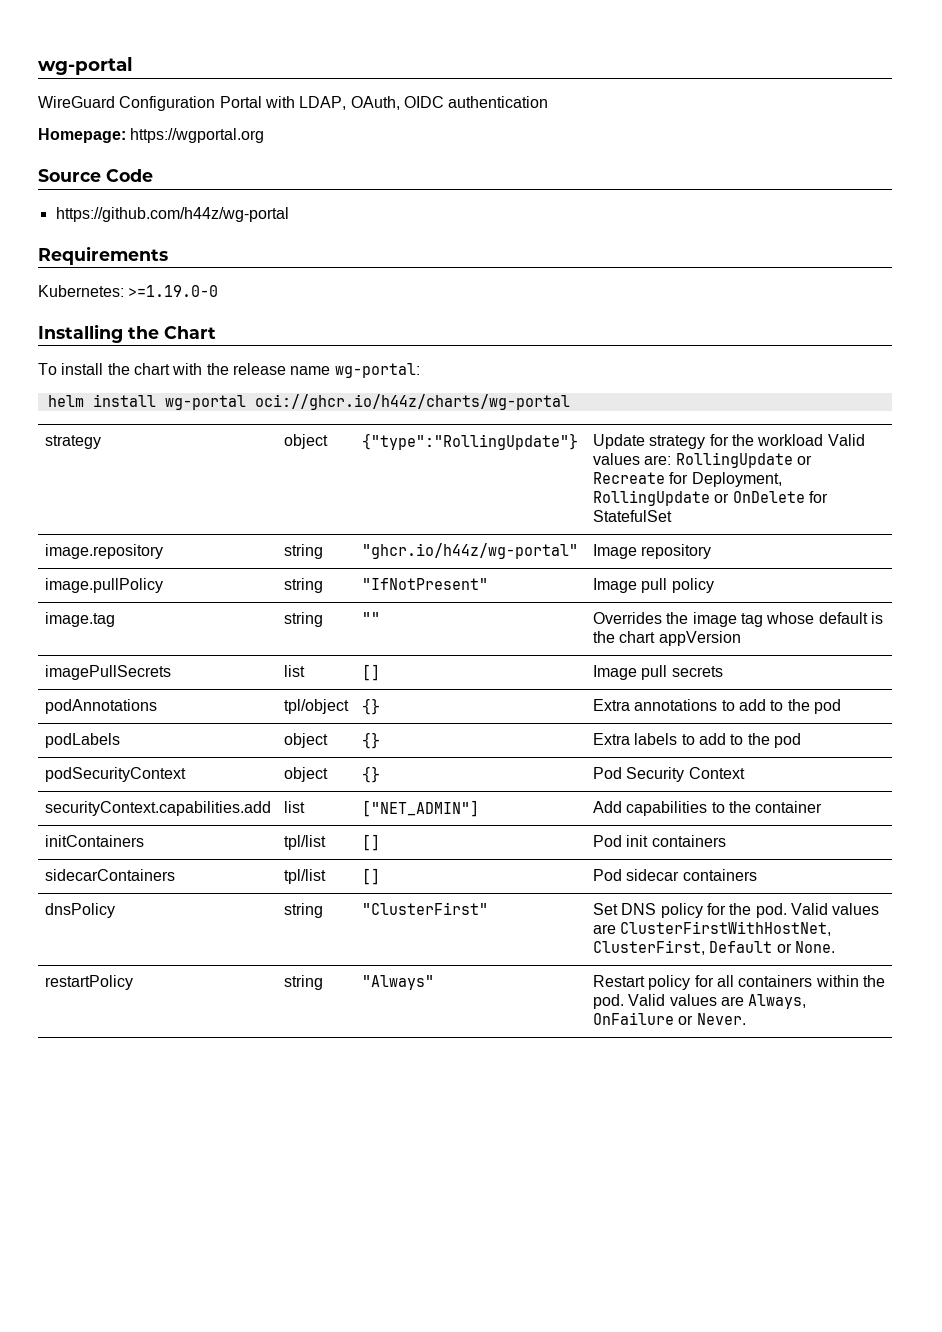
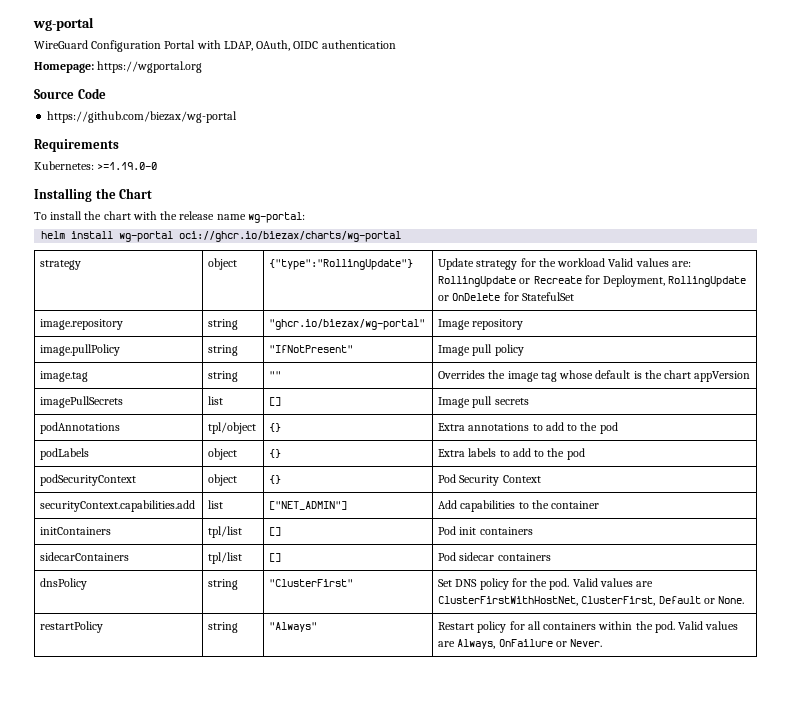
[55,207,289,222] https://github.com/h44z/wg-portal -> [47,111,238,123] https://github.com/biezax/wg-portal
[254,394,570,410] oci://ghcr.io/h44z/charts/wg-portal -> [179,231,402,242] oci://ghcr.io/biezax/charts/wg-portal
[361,543,578,559] "ghcr.io/h44z/wg-portal" -> [269,319,426,330] "ghcr.io/biezax/wg-portal"

